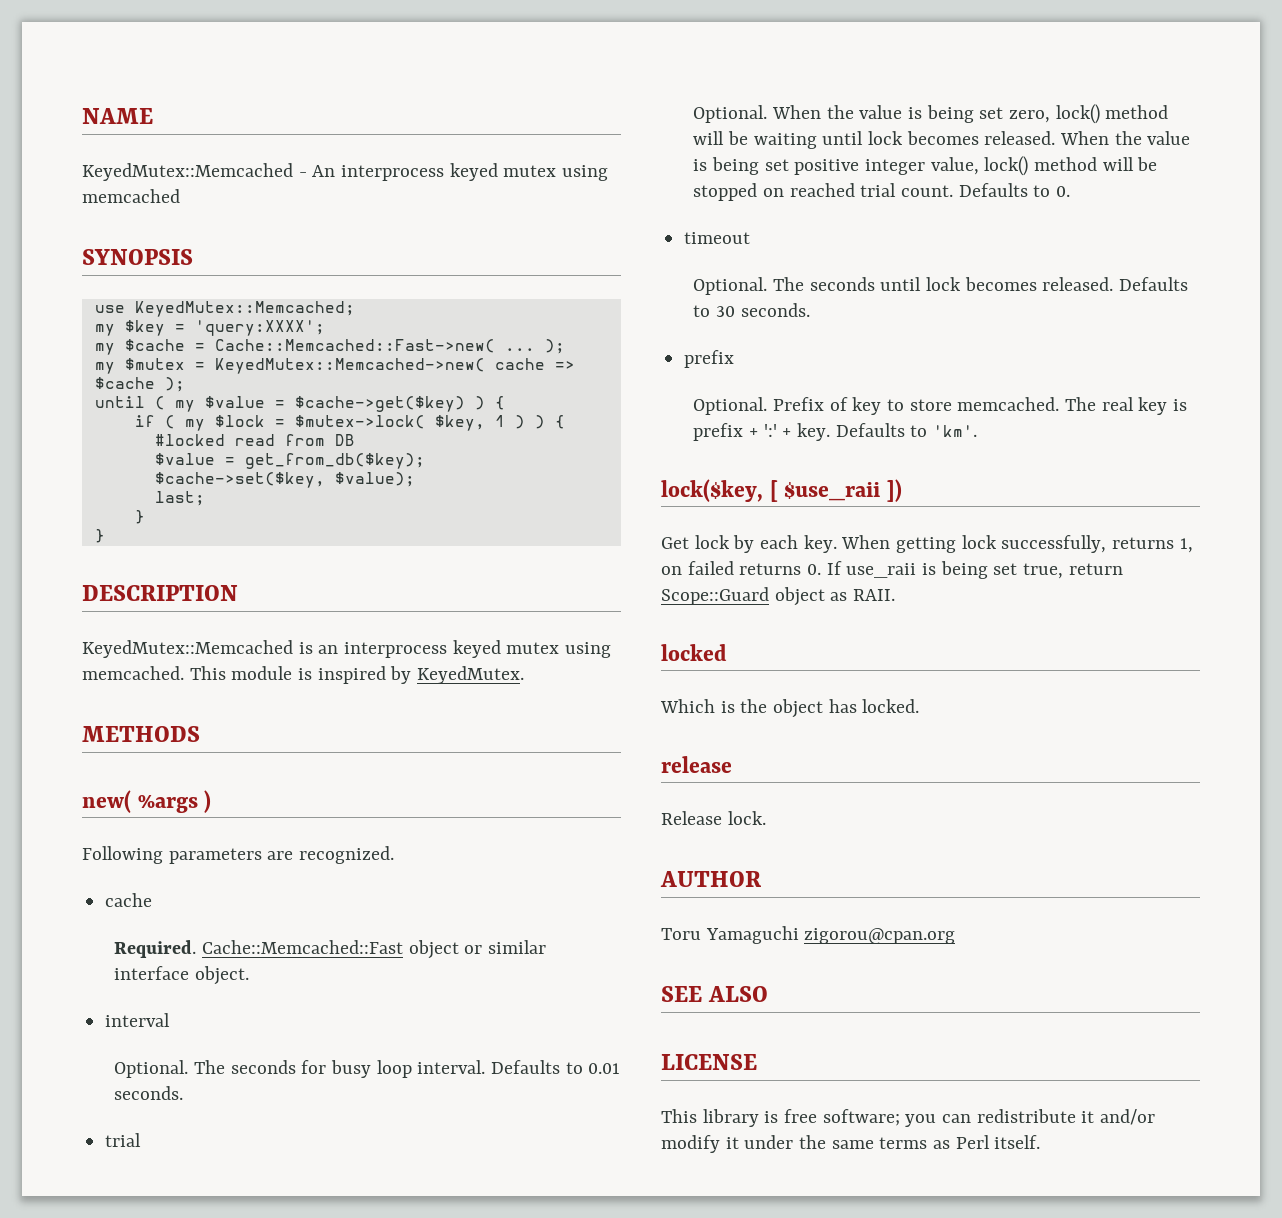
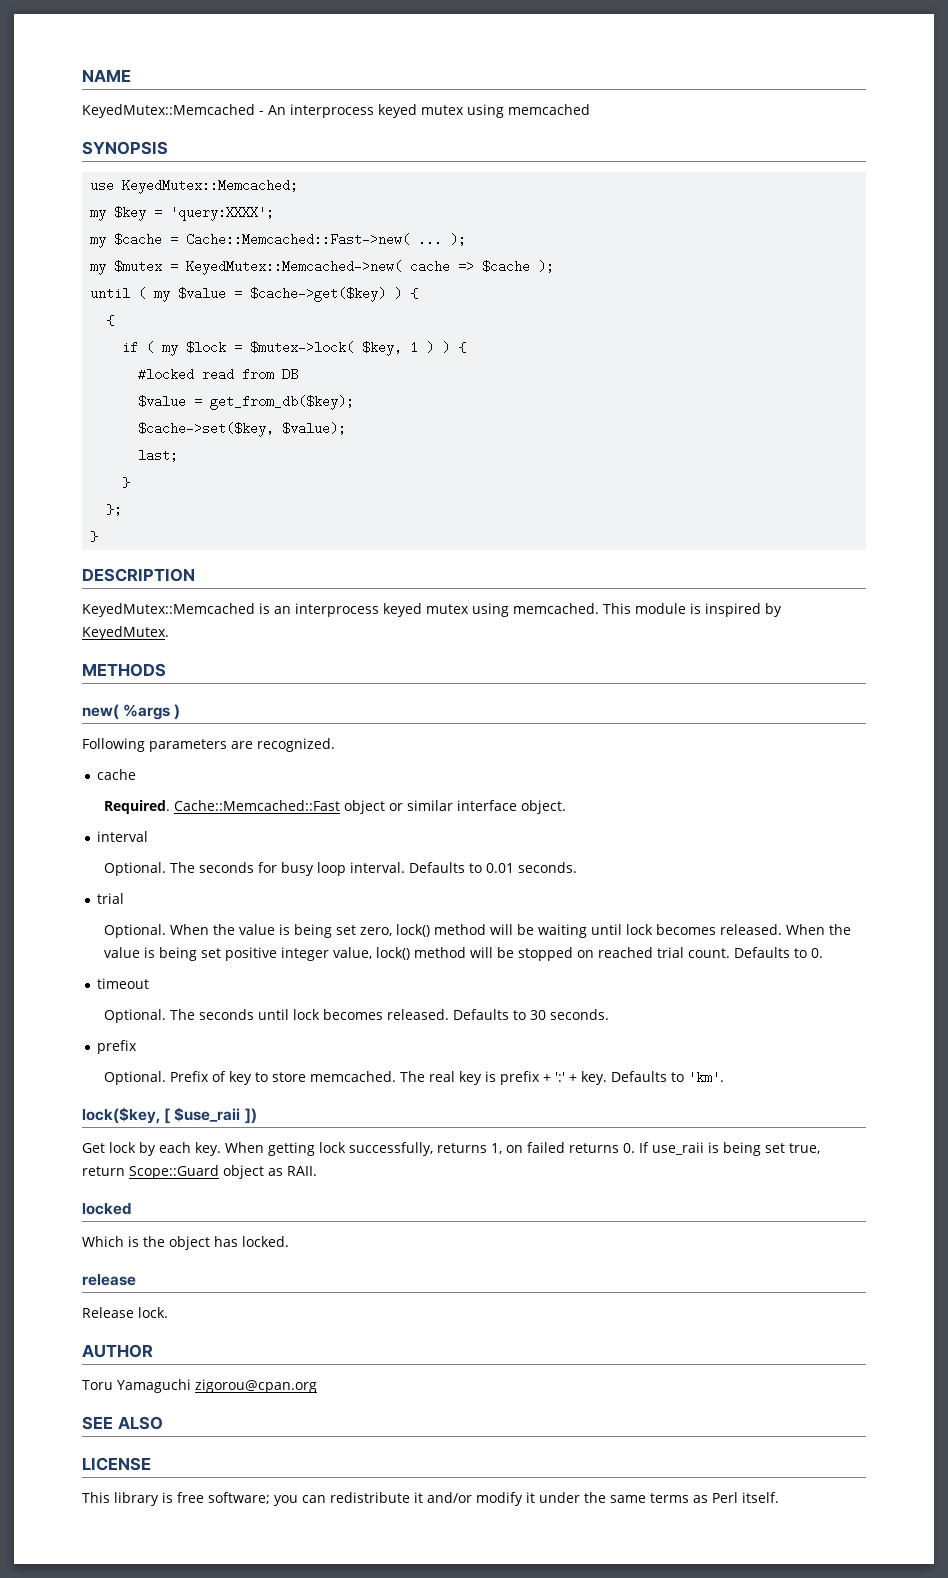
(505, 403) none -> [106,315,115,326] // {
(145, 517) none -> [106,503,123,516] // };

